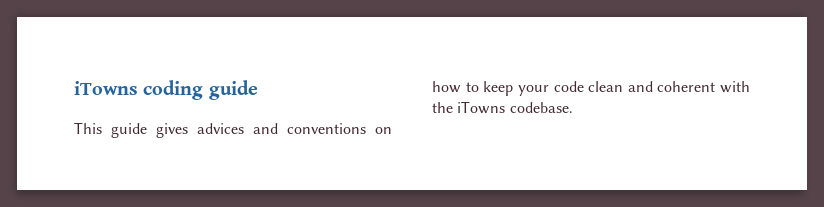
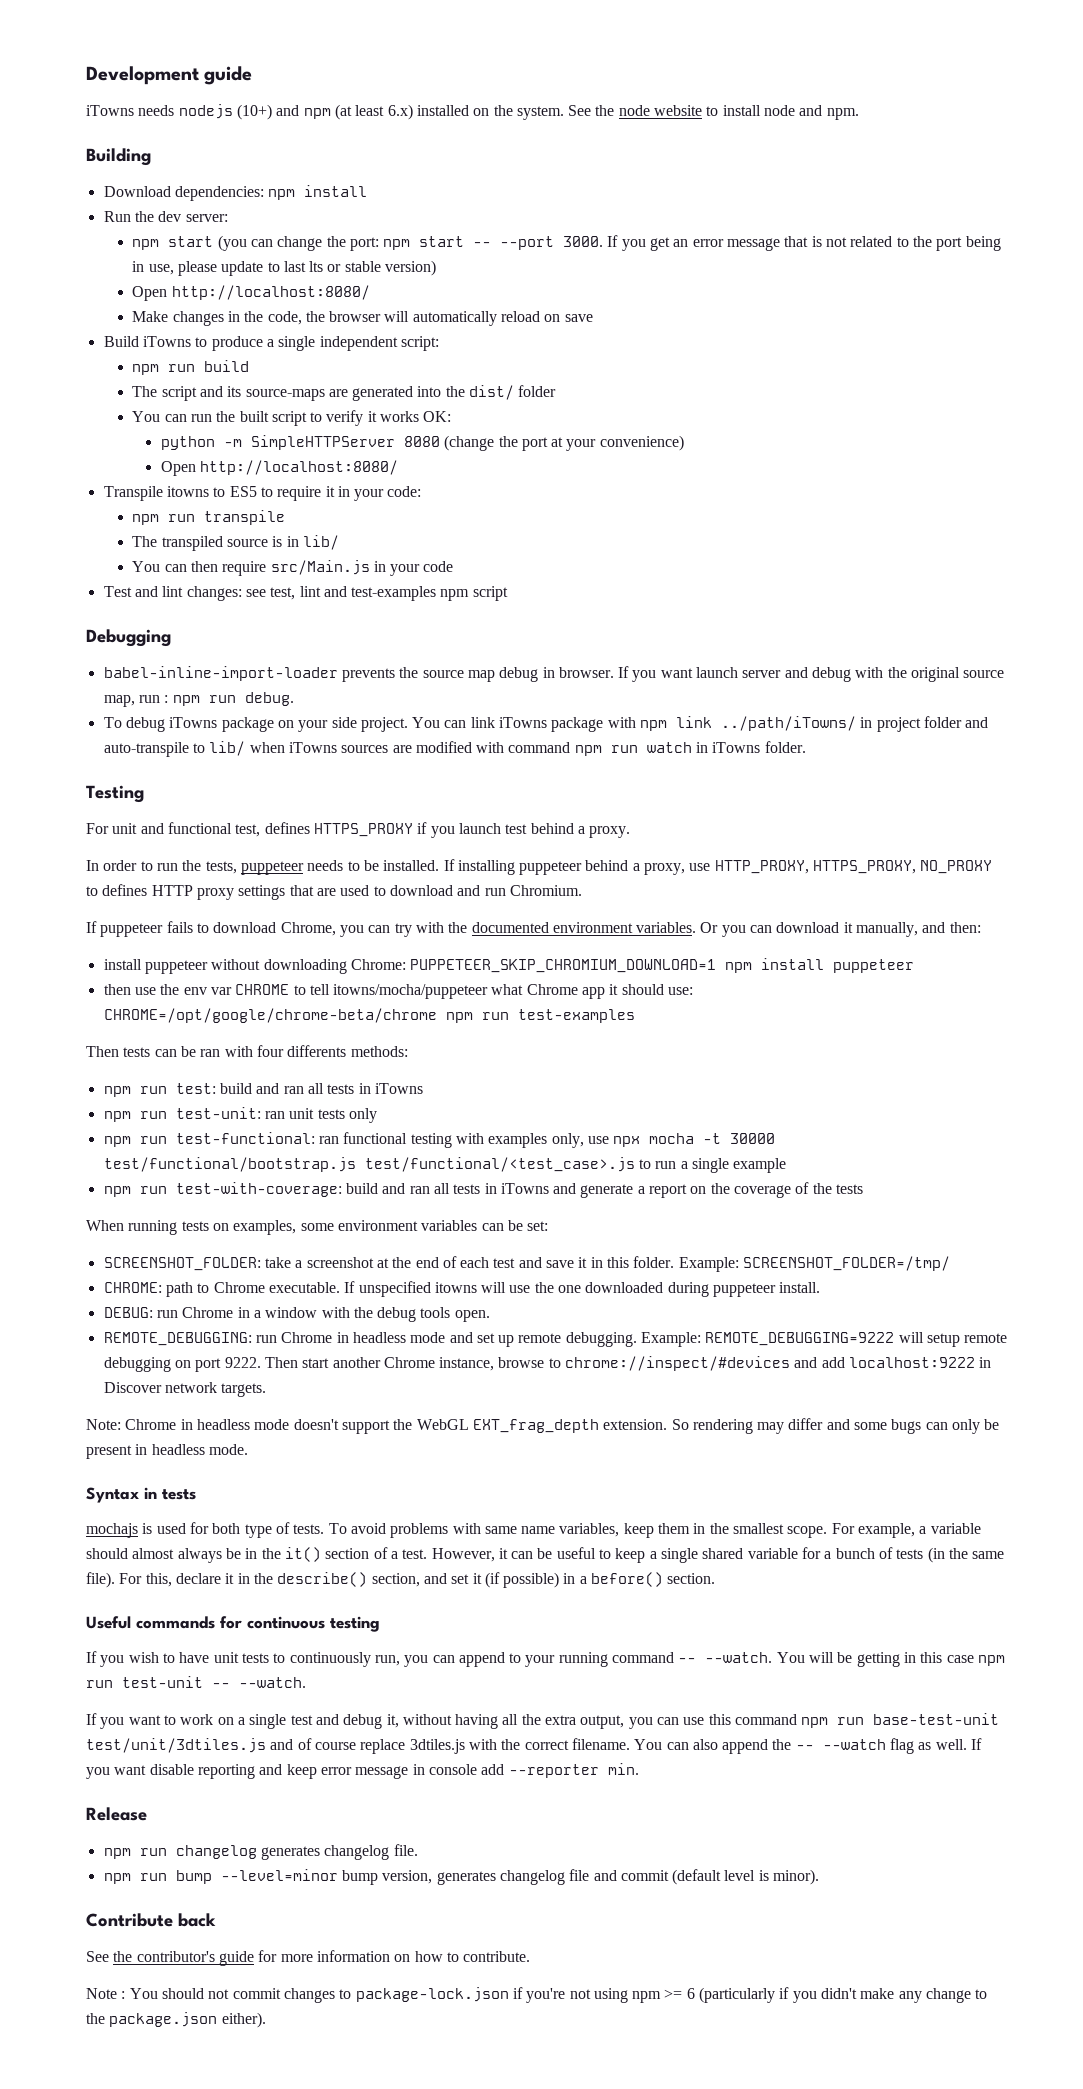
[74,80,204,100] iTowns coding -> [86,66,199,85] Development
[74,122,392,138] [432,81,750,96] [432,101,573,114] This guide gives advices and conventions on how to keep your code clean and coherent with the iTowns codebase. -> [86,104,859,120] [86,148,151,166] [103,185,368,201] [103,211,228,222] [132,235,1001,251] [132,260,437,276] [132,285,370,301] [132,311,593,326] [103,336,439,351] [132,360,250,375] [132,385,557,401] [132,410,452,426] [160,435,684,451] [160,460,399,476] [103,486,422,501] [132,510,286,525] [132,535,339,551] [132,560,454,576] [103,586,508,601] [86,629,171,647] [103,666,1005,682] [103,692,294,707] [103,716,989,732] [103,741,806,757] [86,785,144,803] [86,822,631,838] [86,859,993,875] [86,884,582,900] [86,921,981,937] [103,958,915,974] [103,984,694,999] [103,1008,635,1023] [86,1045,408,1057] [103,1083,423,1097] [103,1107,377,1123] [103,1132,776,1148] [103,1157,787,1173] [103,1182,864,1198] [86,1220,549,1235] [103,1256,951,1272] [103,1281,821,1297] [103,1307,490,1322] [103,1332,1008,1347] [103,1356,992,1372] [103,1382,267,1397] [86,1418,1000,1434] [86,1444,248,1459] [86,1487,196,1503] [86,1522,981,1538] [86,1547,1005,1563] [86,1572,716,1588] [86,1616,380,1632] [86,1651,1006,1667] [86,1676,306,1688] [86,1713,1000,1729] [86,1738,983,1754] [86,1763,639,1779] [86,1807,147,1821] [103,1844,418,1860] [103,1869,820,1885] [86,1913,216,1927] [86,1950,531,1966] [86,1987,988,2003] [86,2012,266,2028] iTowns needs nodejs (10+) and npm (at least 6.x) installed on the system. See the node website to install node and npm. // Building // Download dependencies: npm install // Run the dev server: // npm start (you can change the port: npm start -- --port 3000. If you get an error message that is not related to the port being in use, please update to last lts or stable version) // Open http://localhost:8080/ // Make changes in the code, the browser will automatically reload on save // Build iTowns to produce a single independent script: // npm run build // The script and its source-maps are generated into the dist/ folder // You can run the built script to verify it works OK: // python -m SimpleHTTPServer 8080 (change the port at your convenience) // Open http://localhost:8080/ // Transpile itowns to ES5 to require it in your code: // npm run transpile // The transpiled source is in lib/ // You can then require src/Main.js in your code // Test and lint changes: see test, lint and test-examples npm script // Debugging // babel-inline-import-loader prevents the source map debug in browser. If you want launch server and debug with the original source map, run : npm run debug. // To debug iTowns package on your side project. You can link iTowns package with npm link ../path/iTowns/ in project folder and auto-transpile to lib/ when iTowns sources are modified with command npm run watch in iTowns folder. // Testing // For unit and functional test, defines HTTPS_PROXY if you launch test behind a proxy. // In order to run the tests, puppeteer needs to be installed. If installing puppeteer behind a proxy, use HTTP_PROXY, HTTPS_PROXY, NO_PROXY to defines HTTP proxy settings that are used to download and run Chromium. // If puppeteer fails to download Chrome, you can try with the documented environment variables. Or you can download it manually, and then: // install puppeteer without downloading Chrome: PUPPETEER_SKIP_CHROMIUM_DOWNLOAD=1 npm install puppeteer // then use the env var CHROME to tell itowns/mocha/puppeteer what Chrome app it should use: CHROME=/opt/google/chrome-beta/chrome npm run test-examples // Then tests can be ran with four differents methods: // npm run test: build and ran all tests in iTowns // npm run test-unit: ran unit tests only // npm run test-functional: ran functional testing with examples only, use npx mocha -t 30000 test/functional/bootstrap.js test/functional/<test_case>.js to run a single example // npm run test-with-coverage: build and ran all tests in iTowns and generate a report on the coverage of the tests // When running tests on examples, some environment variables can be set: // SCREENSHOT_FOLDER: take a screenshot at the end of each test and save it in this folder. Example: SCREENSHOT_FOLDER=/tmp/ // CHROME: path to Chrome executable. If unspecified itowns will use the one downloaded during puppeteer install. // DEBUG: run Chrome in a window with the debug tools open. // REMOTE_DEBUGGING: run Chrome in headless mode and set up remote debugging. Example: REMOTE_DEBUGGING=9222 will setup remote debugging on port 9222. Then start another Chrome instance, browse to chrome://inspect/#devices and add localhost:9222 in Discover network targets. // Note: Chrome in headless mode doesn't support the WebGL EXT_frag_depth extension. So rendering may differ and some bugs can only be present in headless mode. // Syntax in tests // mochajs is used for both type of tests. To avoid problems with same name variables, keep them in the smallest scope. For example, a variable should almost always be in the it() section of a test. However, it can be useful to keep a single shared variable for a bunch of tests (in the same file). For this, declare it in the describe() section, and set it (if possible) in a before() section. // Useful commands for continuous testing // If you wish to have unit tests to continuously run, you can append to your running command -- --watch. You will be getting in this case npm run test-unit -- --watch. // If you want to work on a single test and debug it, without having all the extra output, you can use this command npm run base-test-unit test/unit/3dtiles.js and of course replace 3dtiles.js with the correct filename. You can also append the -- --watch flag as well. If you want disable reporting and keep error message in console add --reporter min. // Release // npm run changelog generates changelog file. // npm run bump --level=minor bump version, generates changelog file and commit (default level is minor). // Contribute back // See the contributor's guide for more information on how to contribute. // Note : You should not commit changes to package-lock.json if you're not using npm >= 6 (particularly if you didn't make any change to the package.json either).

